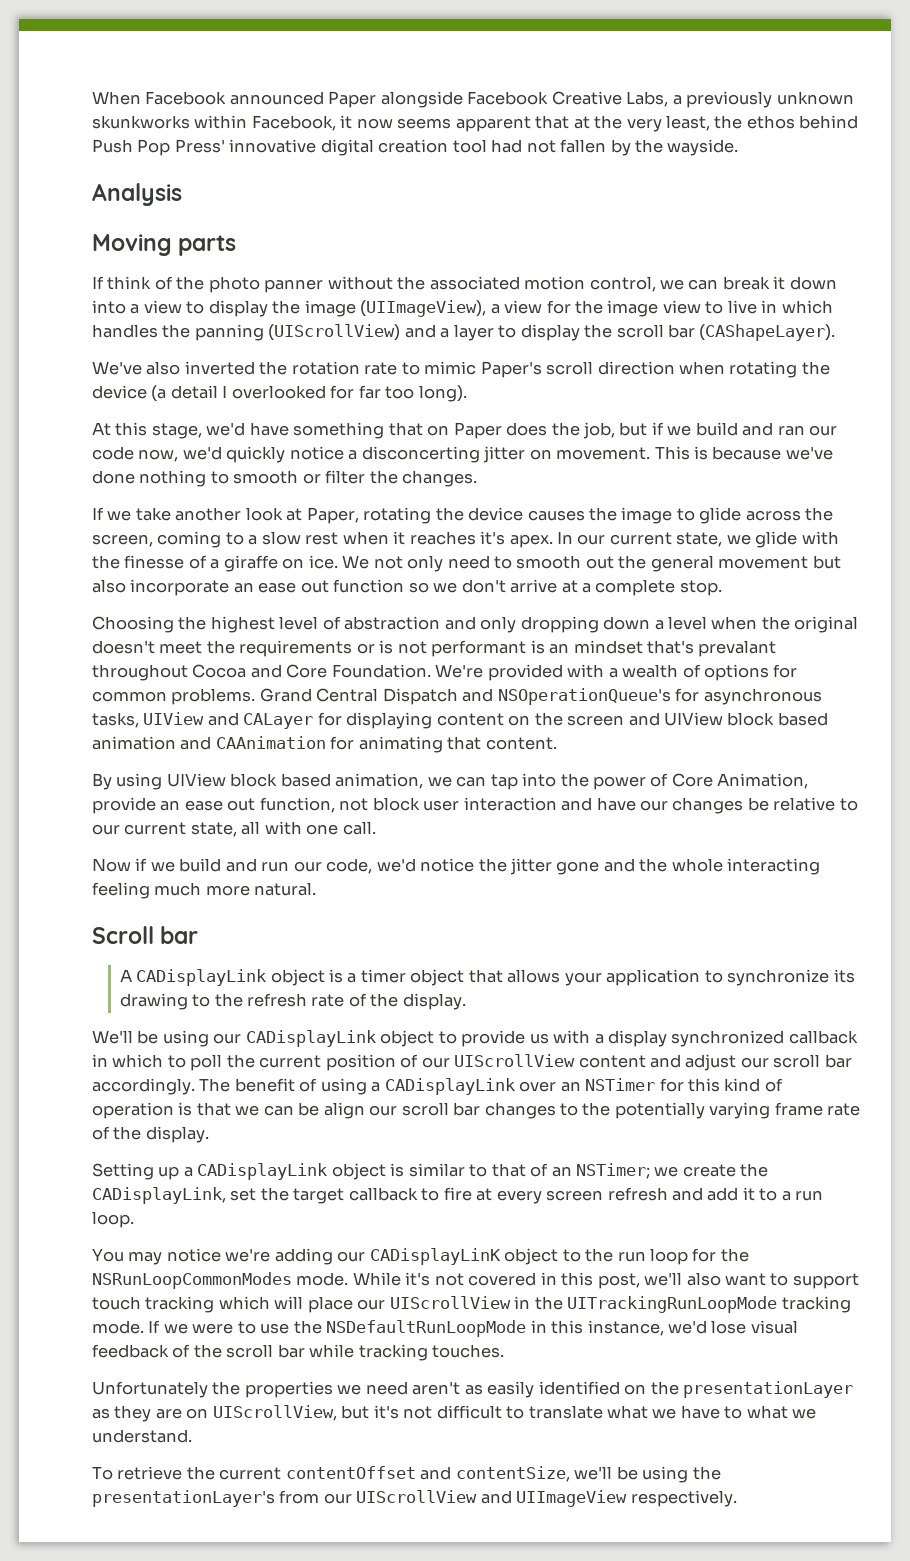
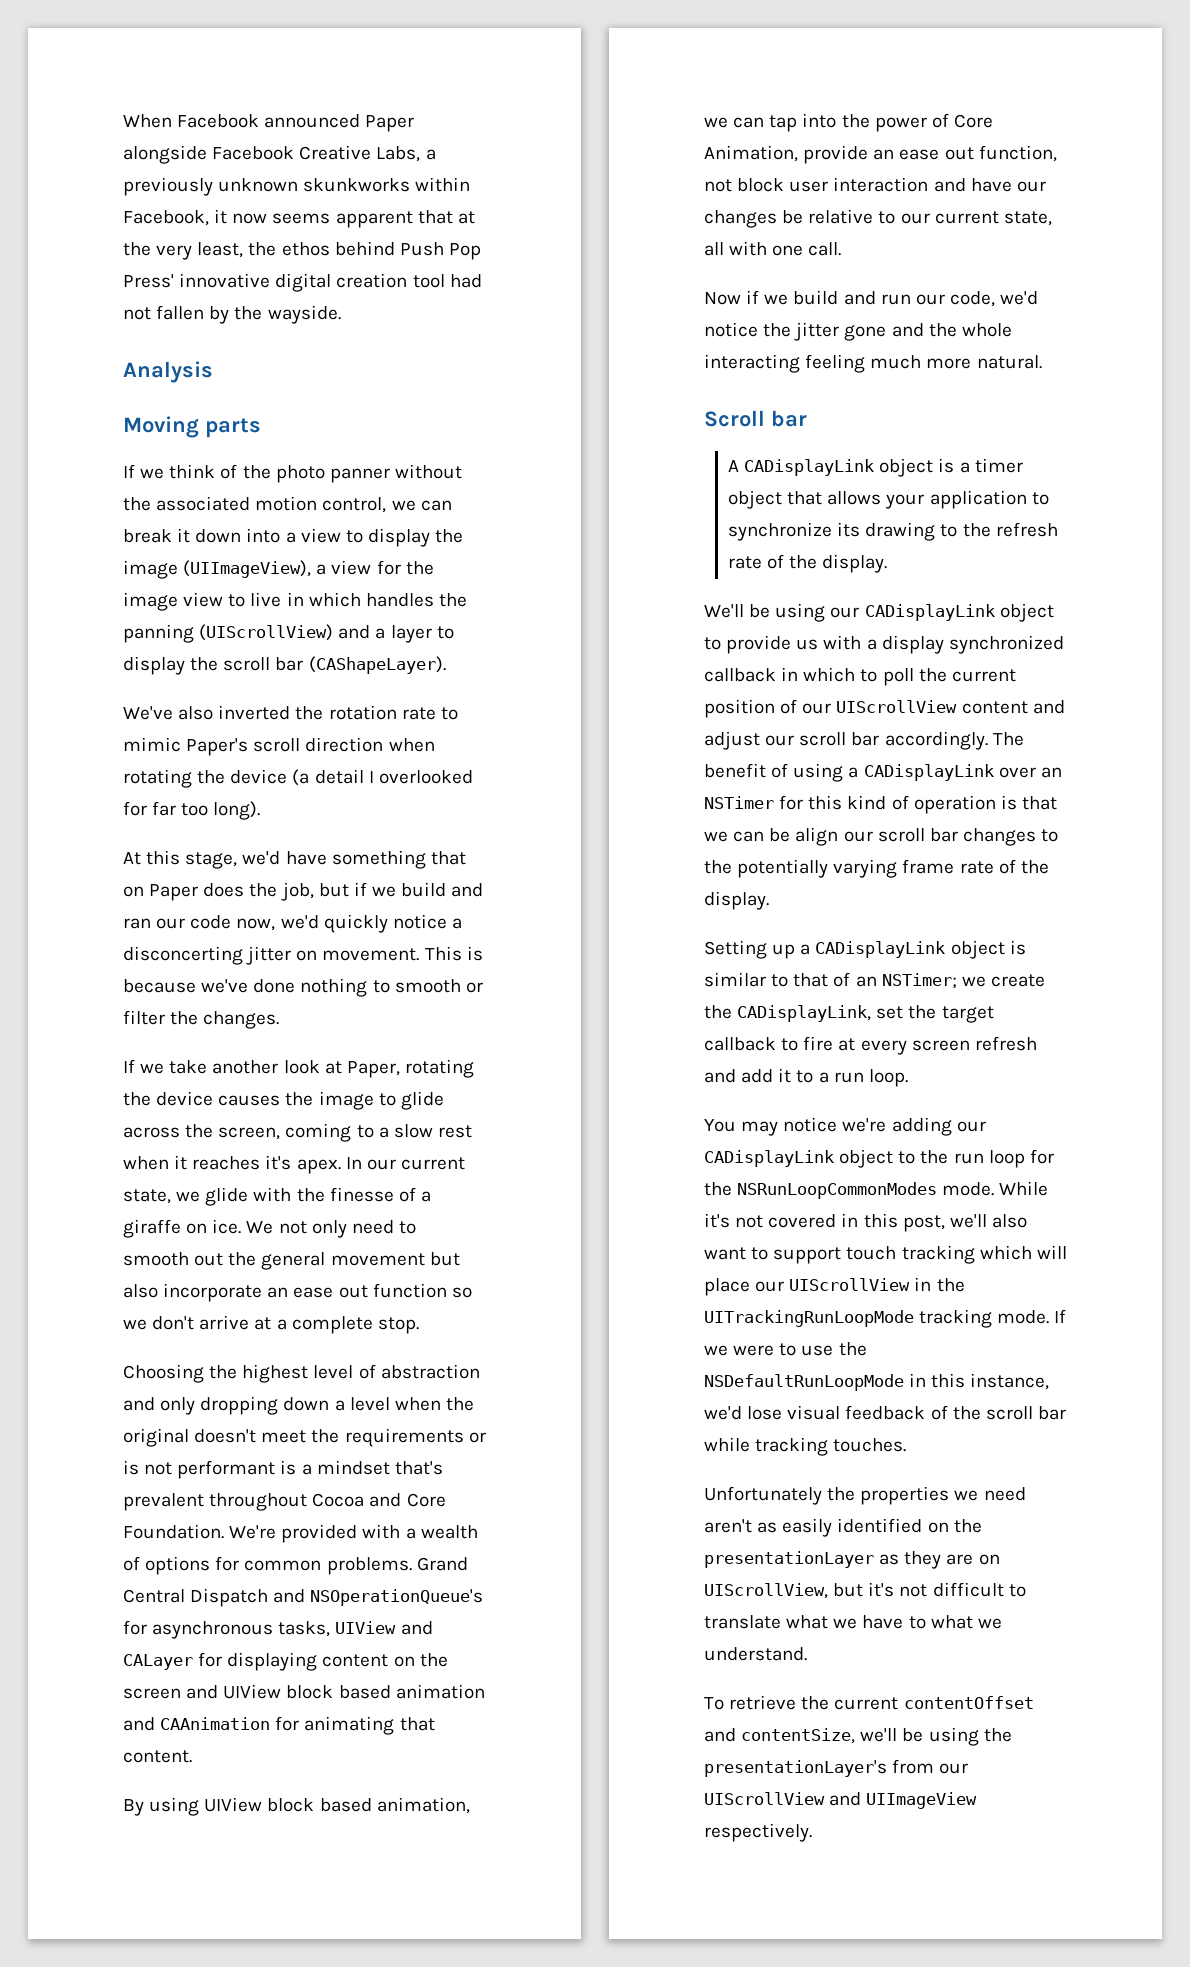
(104, 282) none -> [140,468,165,479] we
[549,643,570,654] an -> [301,1464,312,1475] a
[698,640,777,657] prevalant -> [123,1493,204,1511] prevalent
[369,1248,501,1265] CADisplayLinK -> [704,1150,834,1167] CADisplayLink

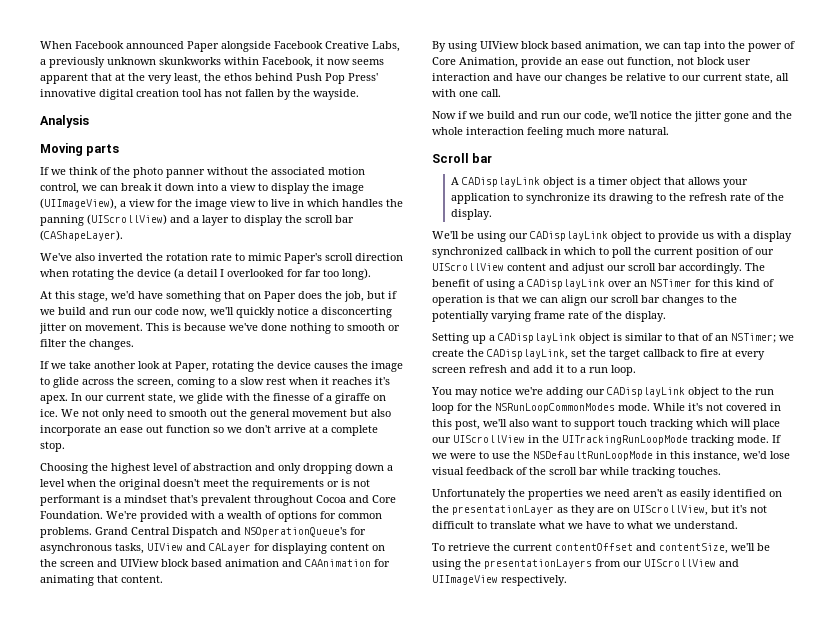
[449,274,482,288] had -> [204,89,222,97] has
[123,918,151,929] ran -> [112,309,131,315] run
[280,915,319,929] we'd -> [210,307,234,315] we'll
[1000,291,1039,305] we'd -> [614,111,638,119] we'll
[704,354,800,373] interacting -> [466,127,524,135] interaction
[769,828,791,842] be -> (558, 300) none
[704,1760,887,1777] presentationLayer's -> [484,559,592,569] presentationLayers

